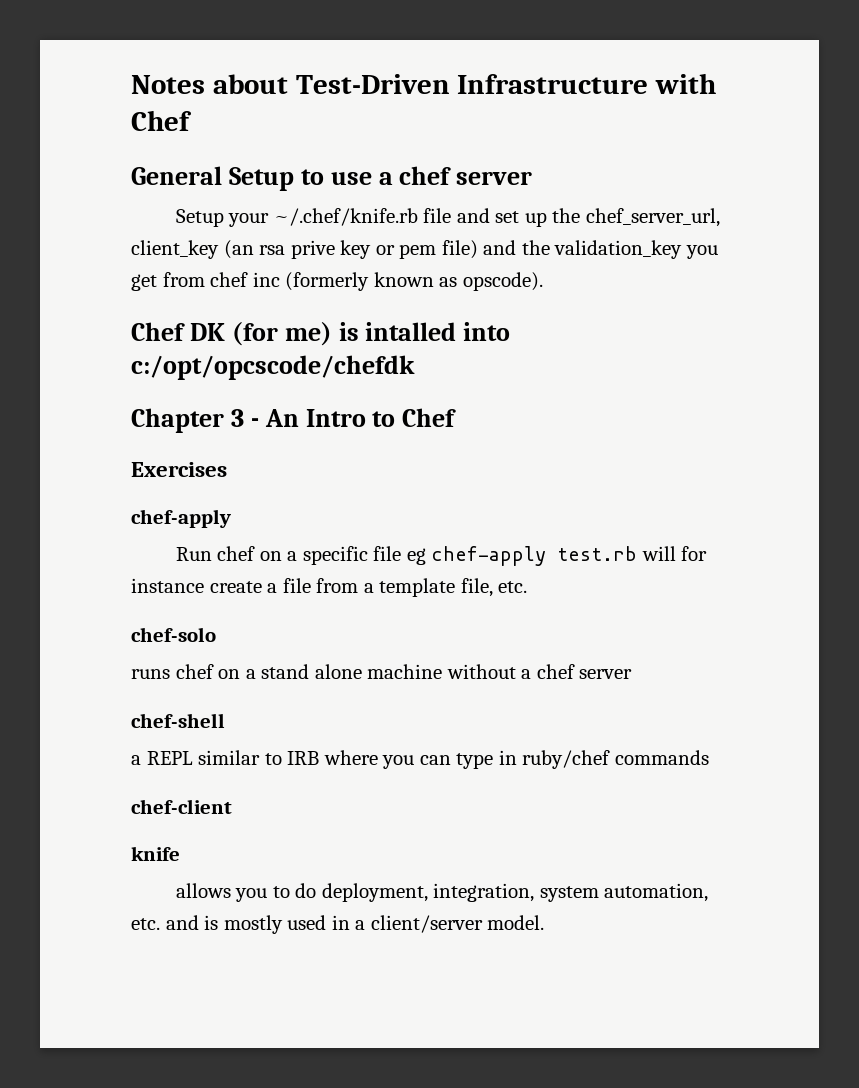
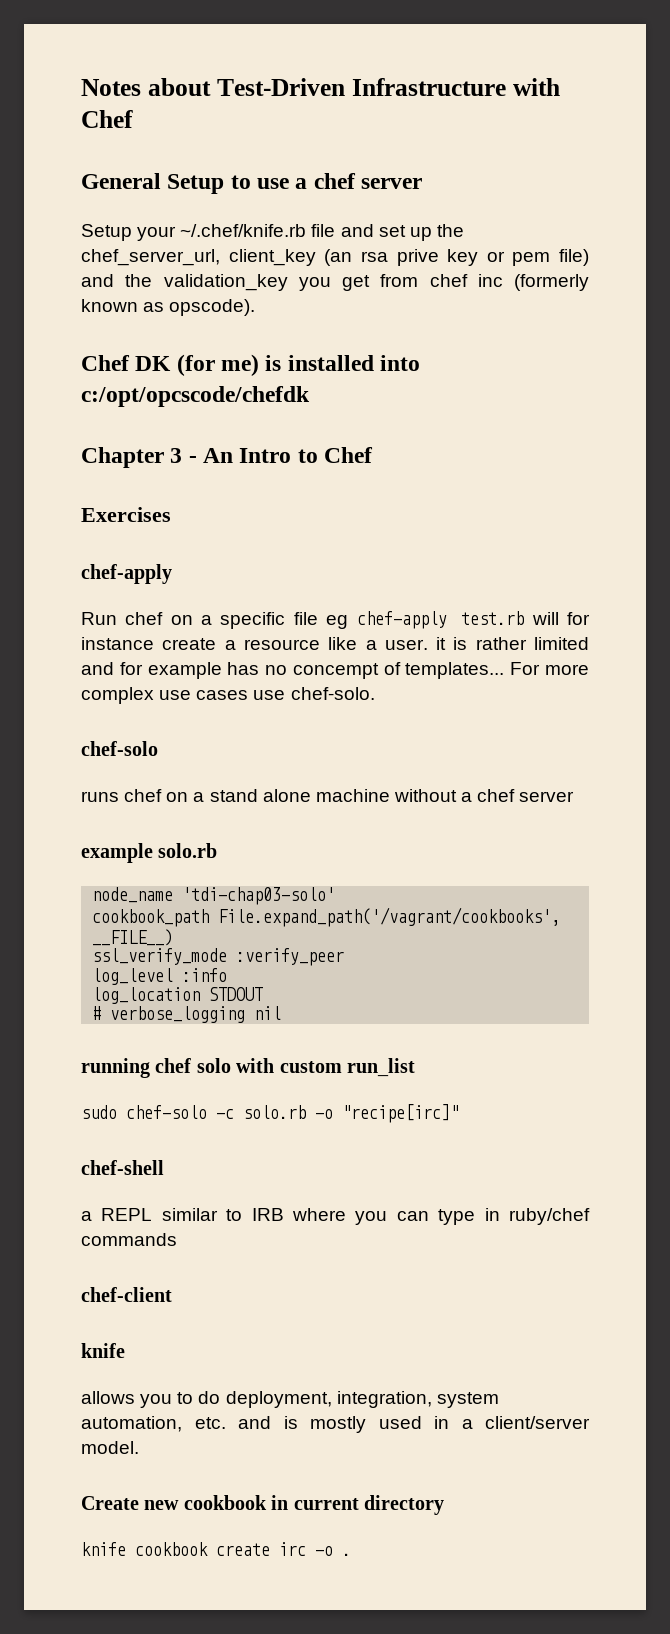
[365,322,457,341] intalled -> [287,355,374,371] installed
[282,578,528,597] file from a template file, etc. -> [243,637,590,650] [81,662,589,679] [81,687,375,704] resource like a user. it is rather limited and for example has no concempt of templates... For more complex use cases use chef-solo.
(633, 674) none -> [81,843,218,863] [92,887,336,905] [92,907,561,927] [92,929,174,946] [92,948,345,966] [92,968,228,985] [92,987,264,1004] [92,1006,282,1023] [81,1058,415,1078] [81,1104,459,1123] // example solo.rb // node_name 'tdi-chap03-solo' // cookbook_path File.expand_path('/vagrant/cookbooks', __FILE__) // ssl_verify_mode :verify_peer // log_level :info // log_location STDOUT // # verbose_logging nil // running chef solo with custom run_list // sudo chef-solo -c solo.rb -o "recipe[irc]"
(545, 922) none -> [81,1495,444,1515] [81,1542,351,1556] // Create new cookbook in current directory // knife cookbook create irc -o .

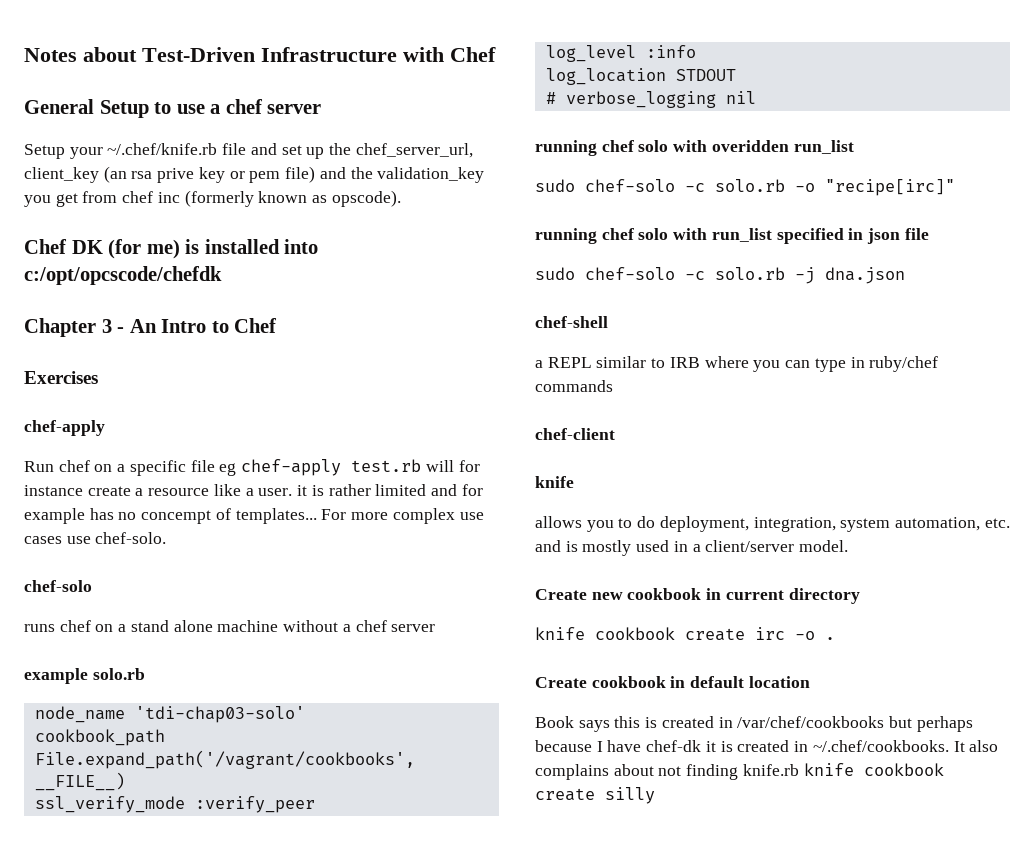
[279,1061,342,1073] custom -> [711,140,789,152] overidden
(459, 1113) none -> [535,228,929,244] [535,267,905,284] // running chef solo with run_list specified in json file // sudo chef-solo -c solo.rb -j dna.json
(351, 1554) none -> [535,676,810,688] [535,716,973,732] [535,740,999,752] [535,763,944,780] [535,787,655,804] // Create cookbook in default location // Book says this is created in /var/chef/cookbooks but perhaps because I have chef-dk it is created in ~/.chef/cookbooks. It also complains about not finding knife.rb knife cookbook create silly

